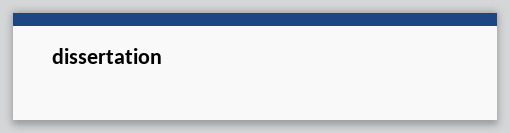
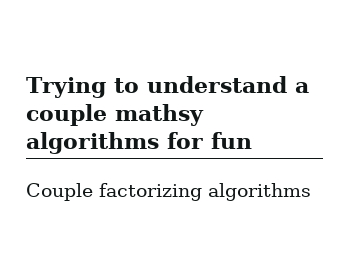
[52,48,162,64] dissertation -> [26,76,309,98] [26,104,204,126] [26,132,252,154] [26,183,311,201] Trying to understand a couple mathsy algorithms for fun // Couple factorizing algorithms

